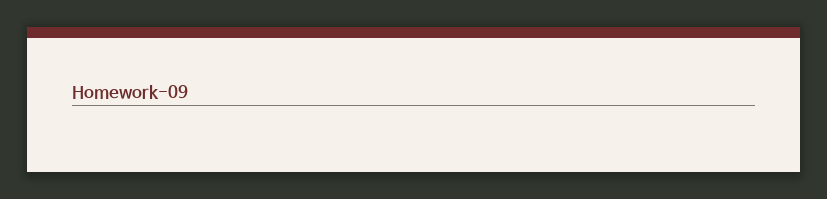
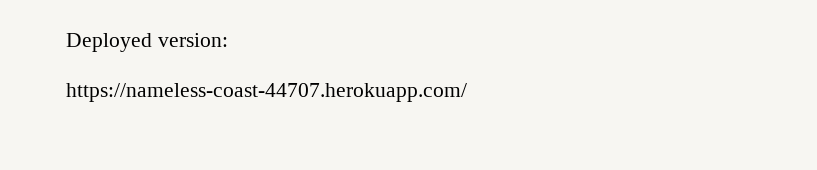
[72,85,188,99] Homework-09 -> [66,33,228,52] [66,83,467,102] Deployed version: // https://nameless-coast-44707.herokuapp.com/

